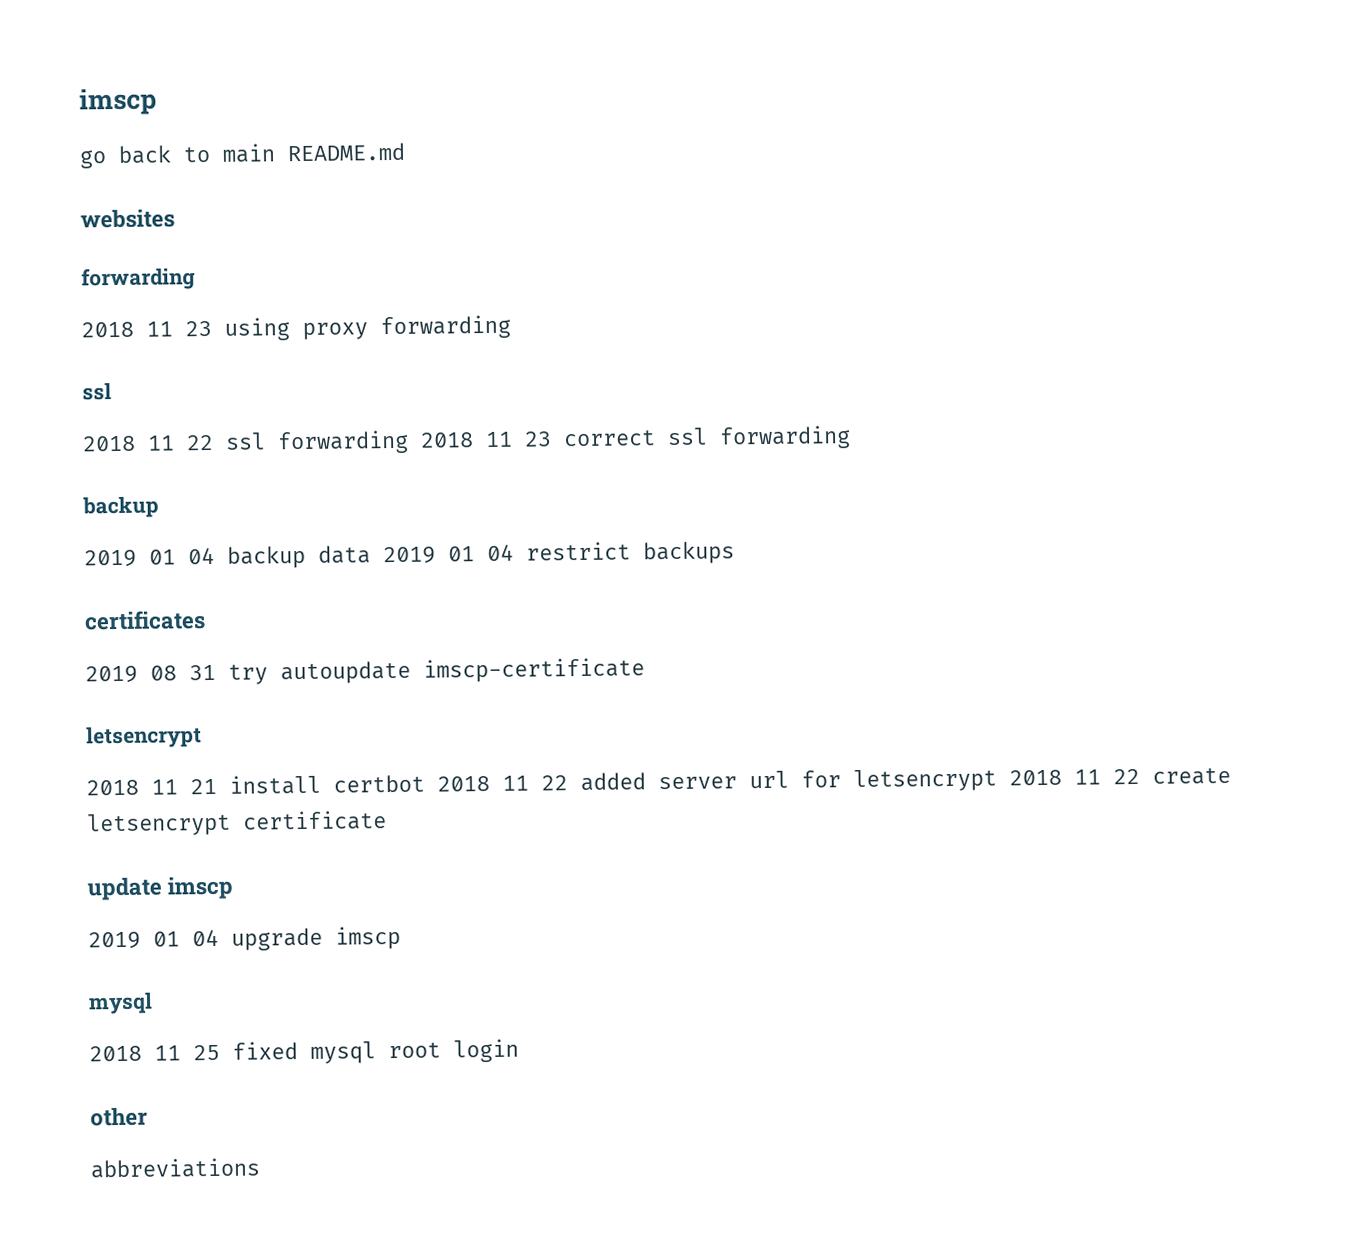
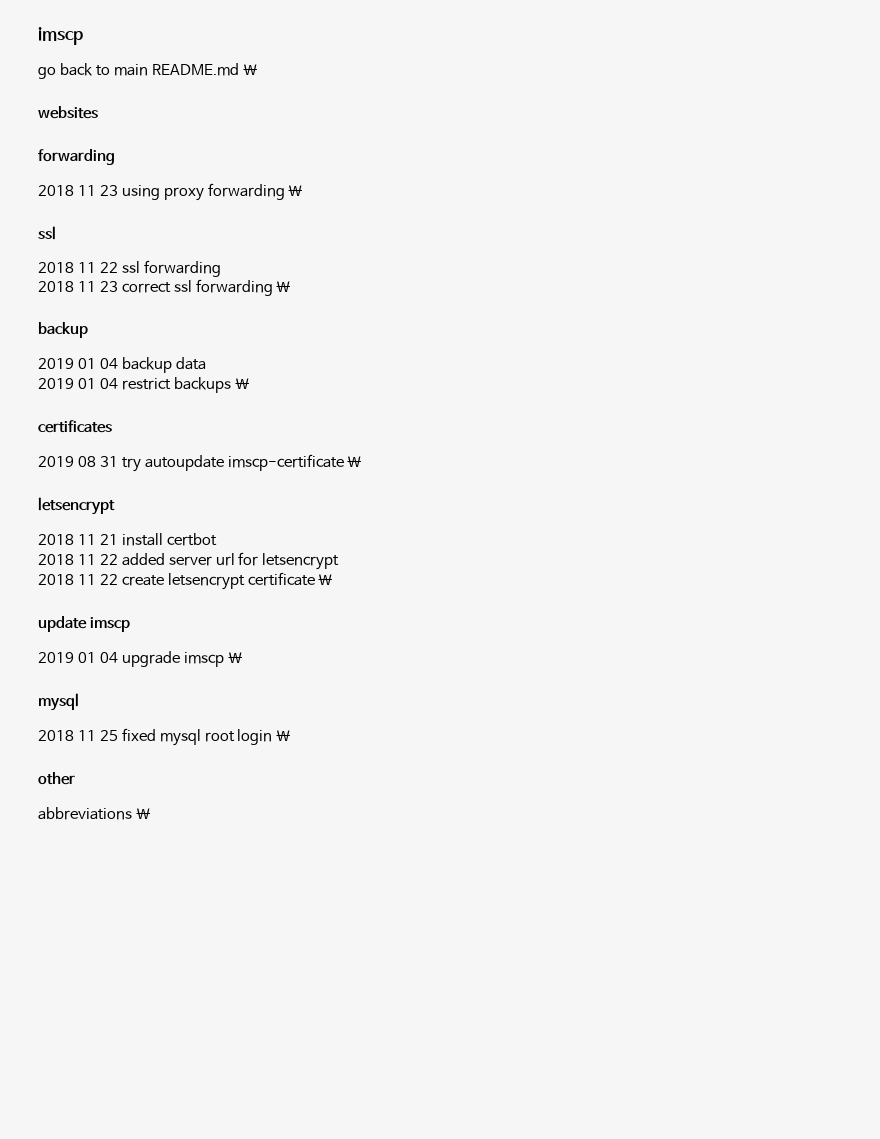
(405, 152) none -> [242,64,257,75] \
(511, 327) none -> [288,185,303,196] \
(409, 442) none -> (221, 268) //
(851, 437) none -> [276,281,291,292] \
(371, 554) none -> (206, 363) //
(735, 553) none -> [234,378,249,389] \
(645, 670) none -> [347,456,362,467] \
(425, 783) none -> (217, 539) //
(997, 780) none -> (340, 561) //
(387, 820) none -> [318,574,333,585] \
(401, 937) none -> [227,652,242,663] \
(519, 1050) none -> [276,730,291,741] \
(260, 1168) none -> [135,808,150,819] \

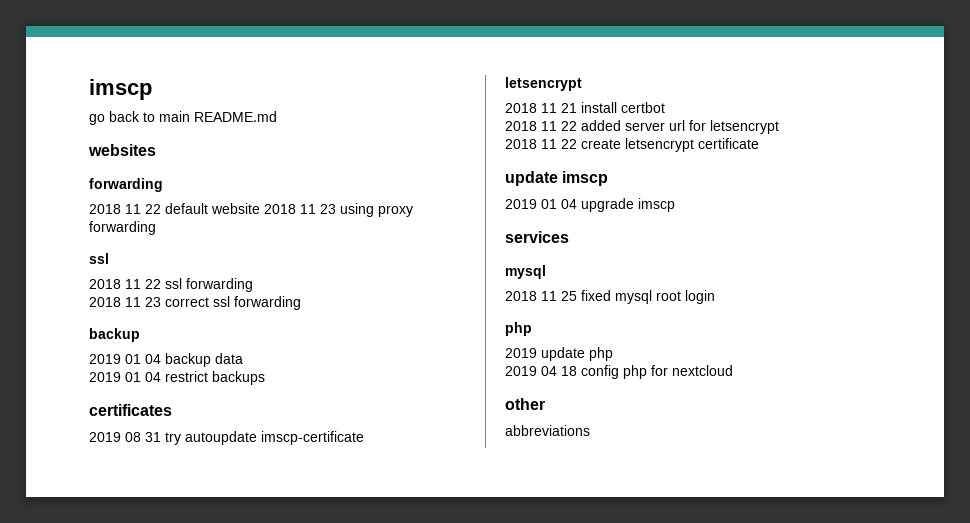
[242,64,257,75] \ -> (277, 116) none
(96, 190) none -> [145,203,316,214] 22 default website 2018 11
[288,185,303,196] \ -> (156, 228) none
[276,281,291,292] \ -> (301, 303) none
[234,378,249,389] \ -> (265, 378) none
[347,456,362,467] \ -> (364, 438) none
[318,574,333,585] \ -> (759, 143) none
[227,652,242,663] \ -> [505,231,569,243] // services
[276,730,291,741] \ -> [505,322,532,336] [505,347,613,361] [505,365,733,379] // php // 2019 update php // 2019 04 18 config php for nextcloud
[135,808,150,819] \ -> (590, 430) none

